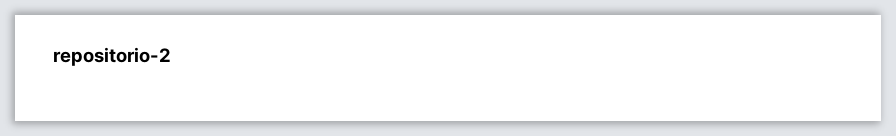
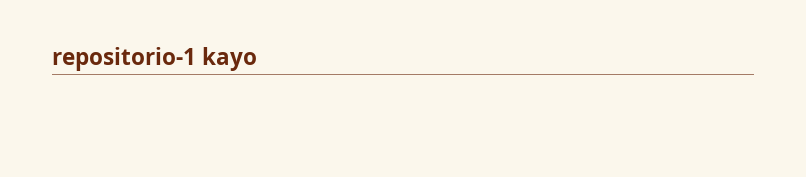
[53,47,171,66] repositorio-2 -> [52,47,258,71] repositorio-1 kayo

